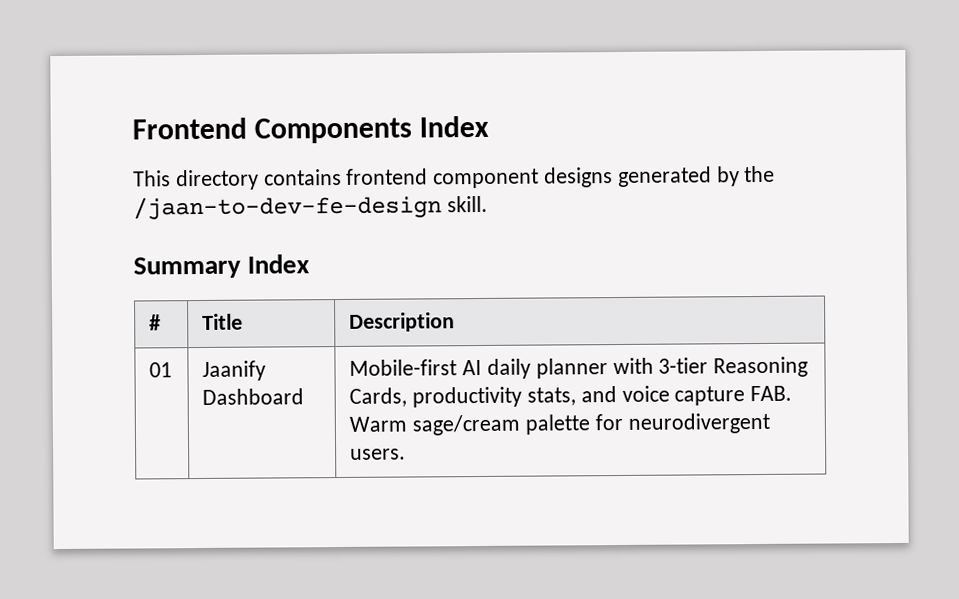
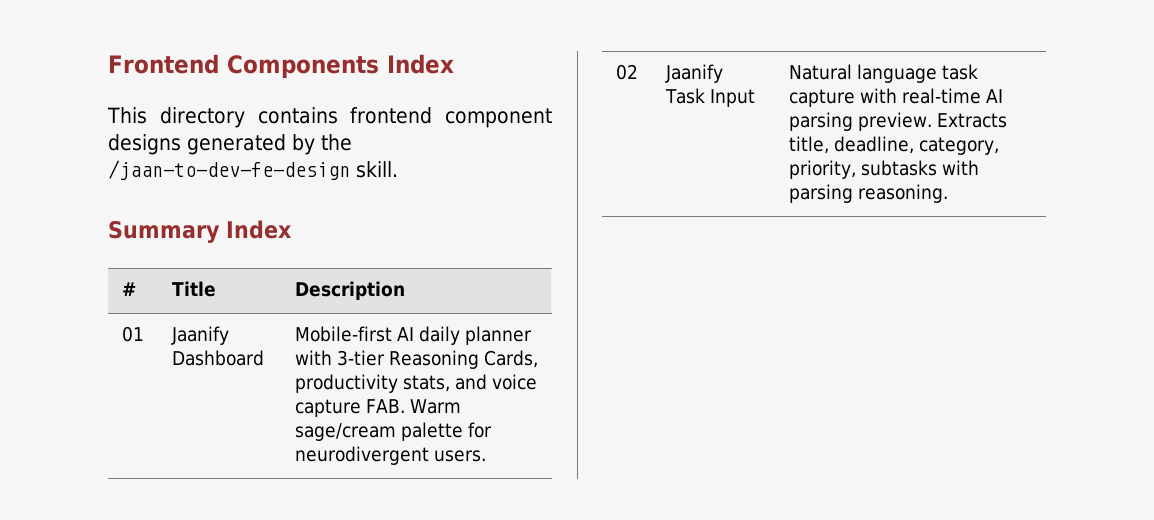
(407, 454) none -> [615,64,638,80] [664,64,723,83] [664,88,755,107] [788,64,978,83] [788,88,1003,107] [788,112,1007,131] [788,136,999,155] [788,160,979,179] [788,184,948,203] // 02 | Jaanify Task Input | Natural language task capture with real-time AI parsing preview. Extracts title, deadline, category, priority, subtasks with parsing reasoning.

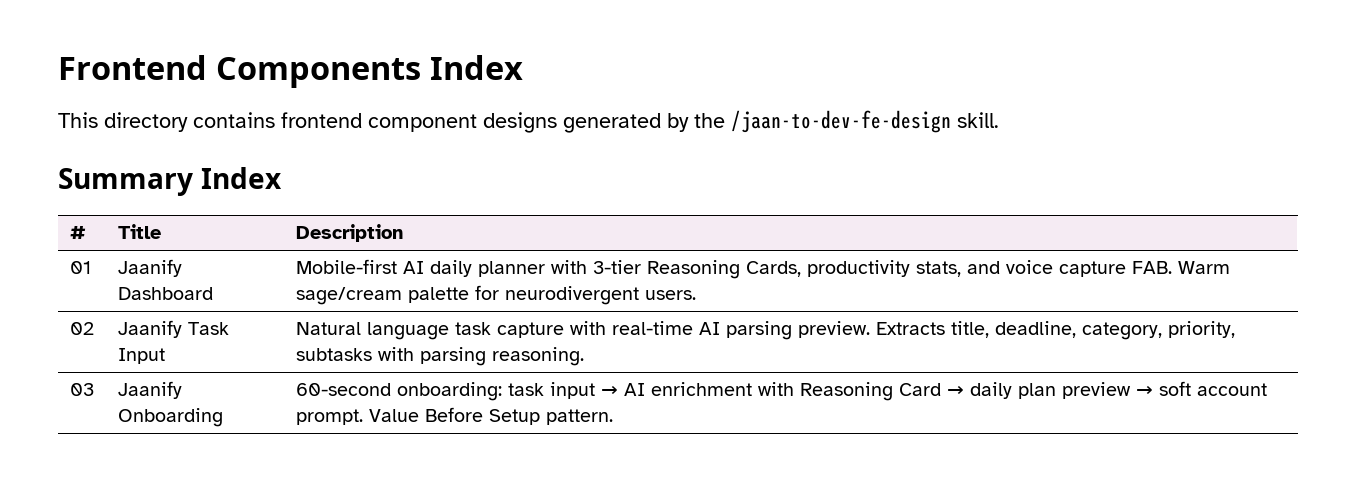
(948, 193) none -> [69,383,94,396] [117,381,182,399] [117,408,223,427] [295,381,1267,401] [295,407,613,425] // 03 | Jaanify Onboarding | 60-second onboarding: task input → AI enrichment with Reasoning Card → daily plan preview → soft account prompt. Value Before Setup pattern.

